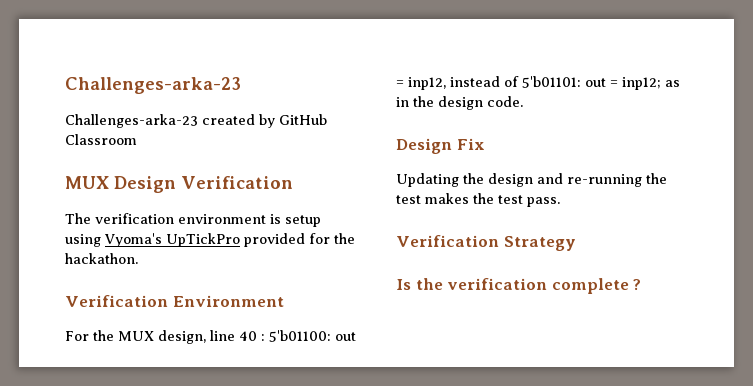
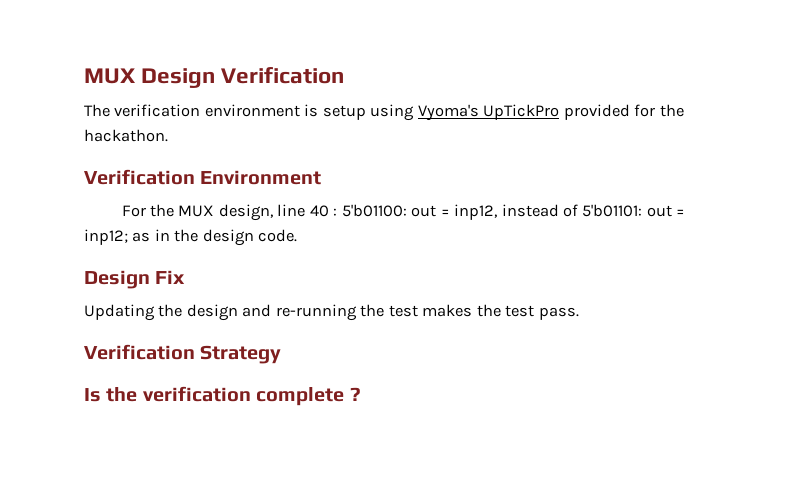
[65,77,241,94] [65,114,327,128] [65,134,137,145] Challenges-arka-23 // Challenges-arka-23 created by GitHub Classroom // -> (84, 76) none

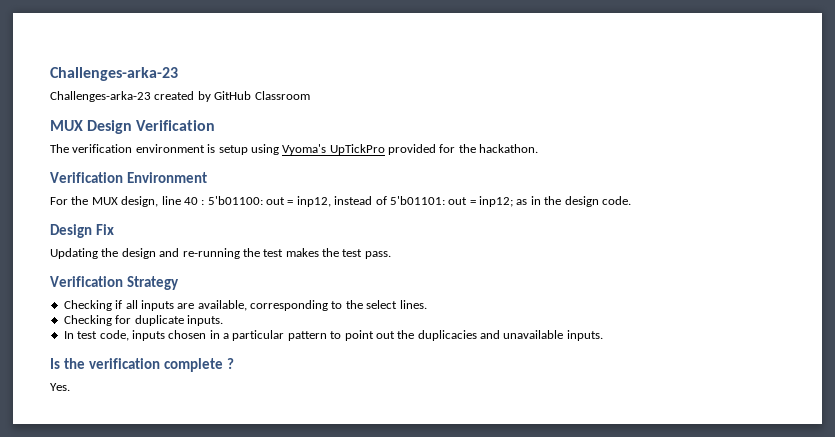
(84, 76) none -> [50,67,178,81] [50,91,310,102] Challenges-arka-23 // Challenges-arka-23 created by GitHub Classroom //
(282, 354) none -> [63,300,427,311] [63,315,223,326] [63,330,603,341] // Checking if all inputs are available, corresponding to the select lines. // Checking for duplicate inputs. // In test code, inputs chosen in a particular pattern to point out the duplicacies and unavailable inputs.
(361, 394) none -> [50,383,70,391] // Yes.

